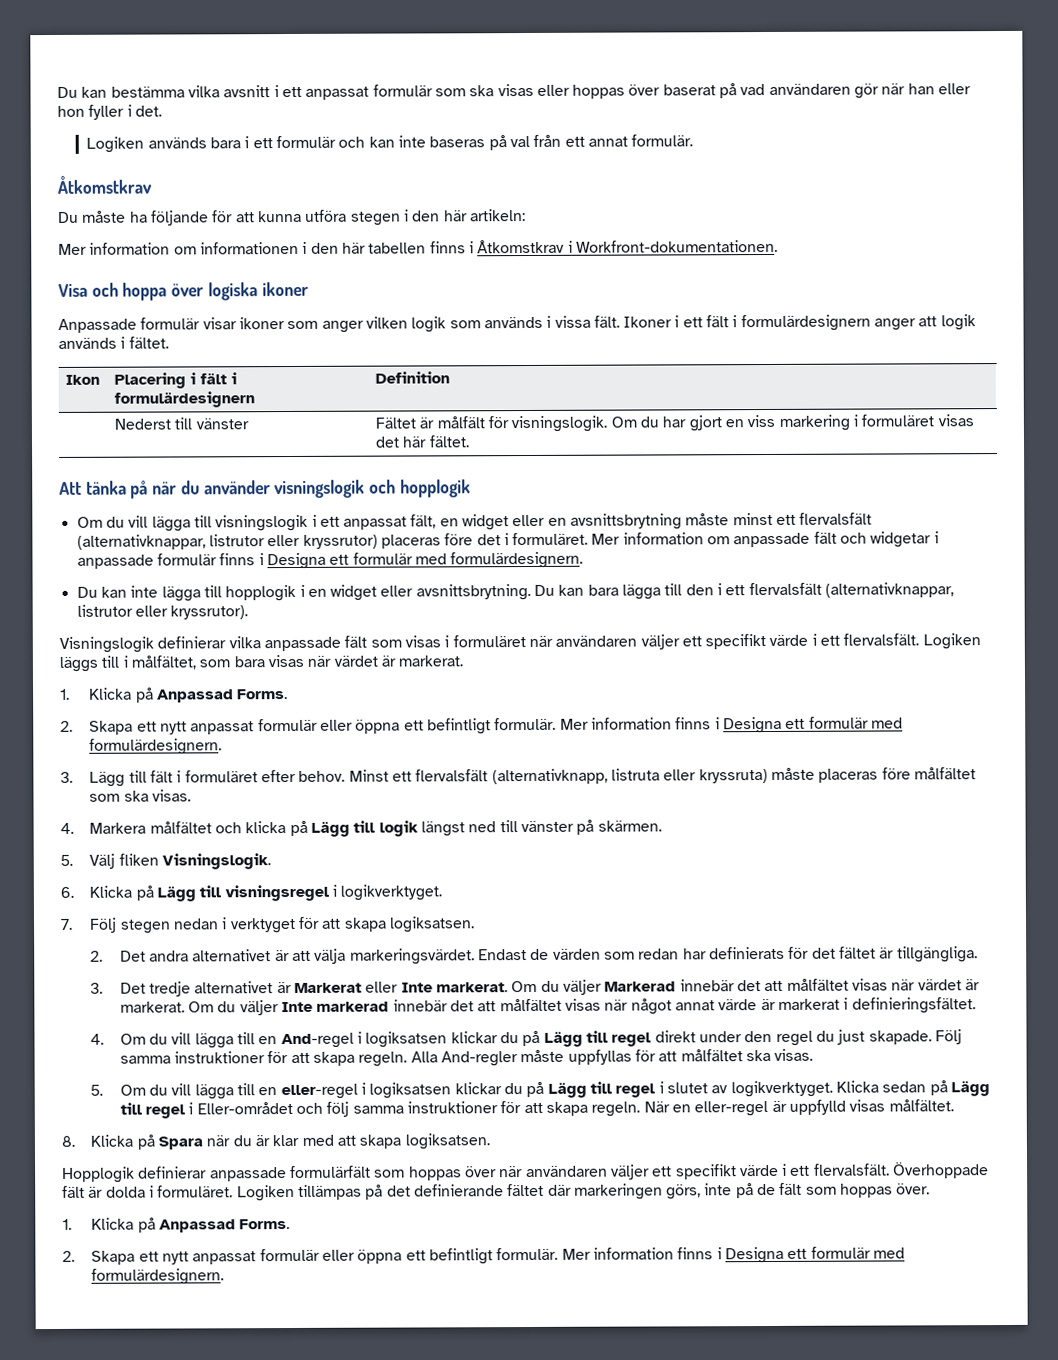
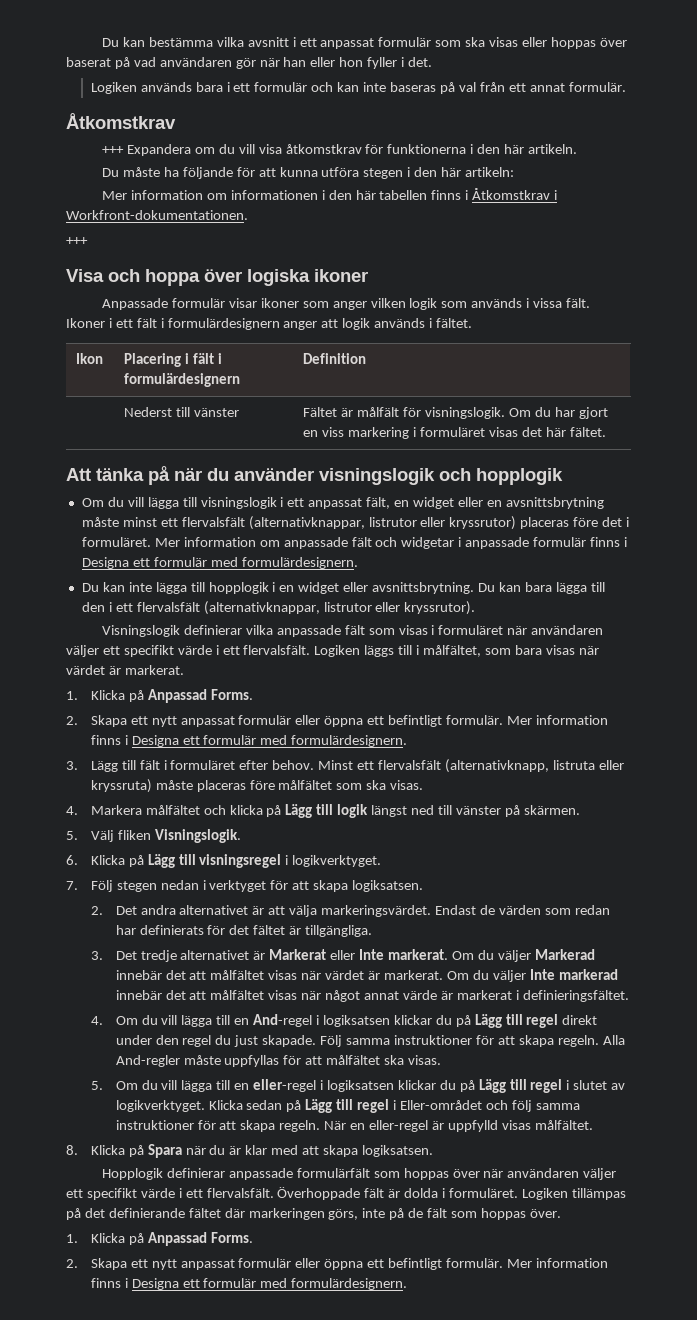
(152, 184) none -> [102,144,578,156] // +++ Expandera om du vill visa åtkomstkrav för funktionerna i den här artikeln.
(778, 246) none -> [66,237,88,245] // +++

